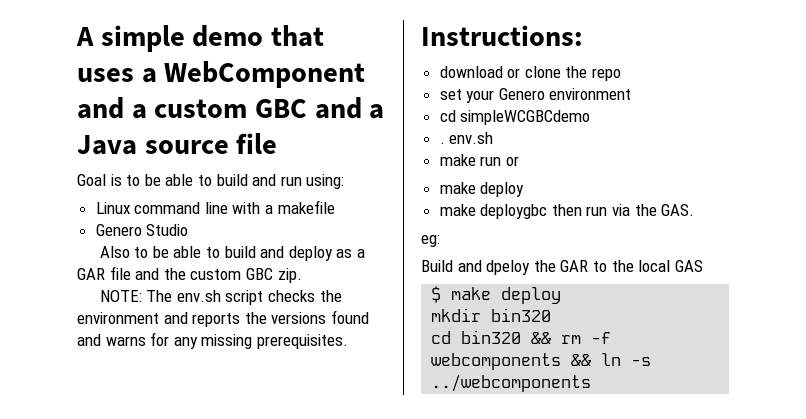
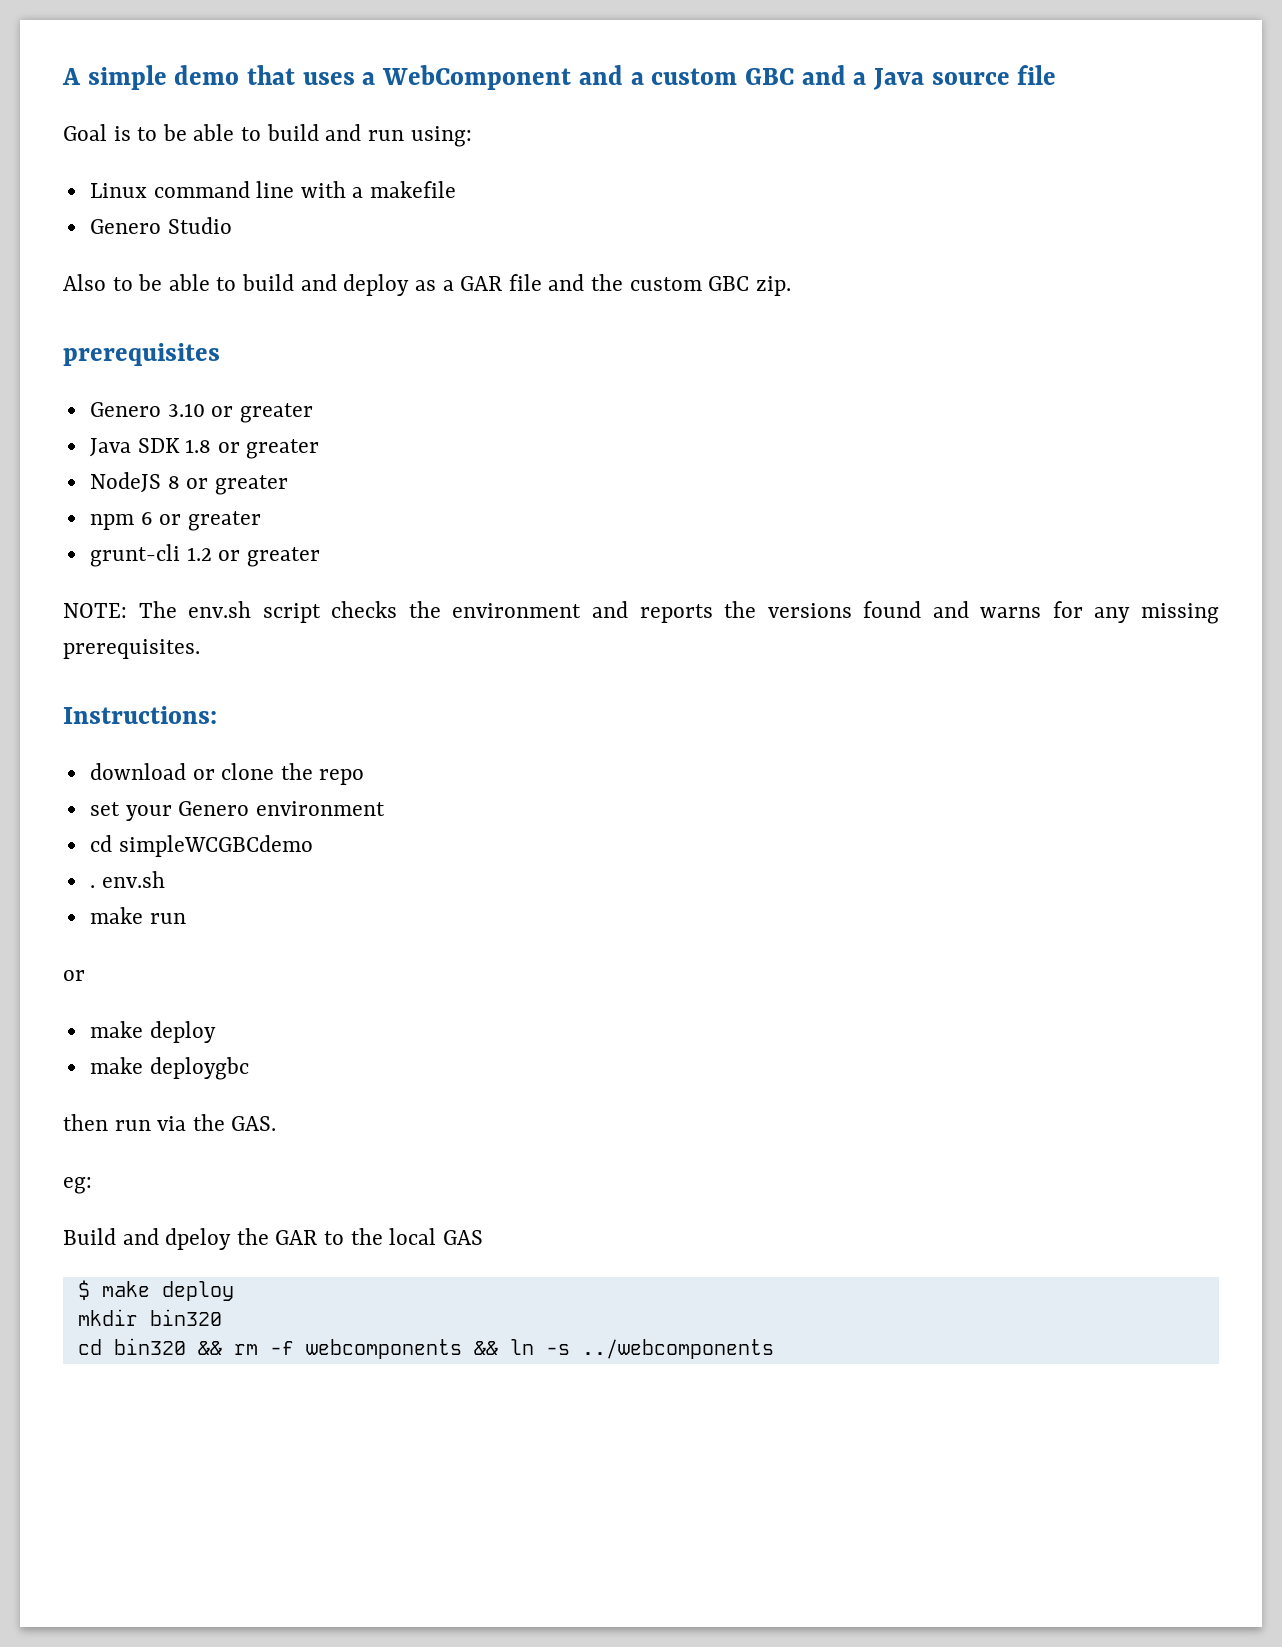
(302, 275) none -> [63,343,220,366] [89,402,313,423] [89,438,320,459] [89,472,288,495] [89,511,261,531] [89,544,320,567] // prerequisites // Genero 3.10 or greater // Java SDK 1.8 or greater // NodeJS 8 or greater // npm 6 or greater // grunt-cli 1.2 or greater
(502, 161) none -> (186, 918) //
(548, 211) none -> (249, 1068) //

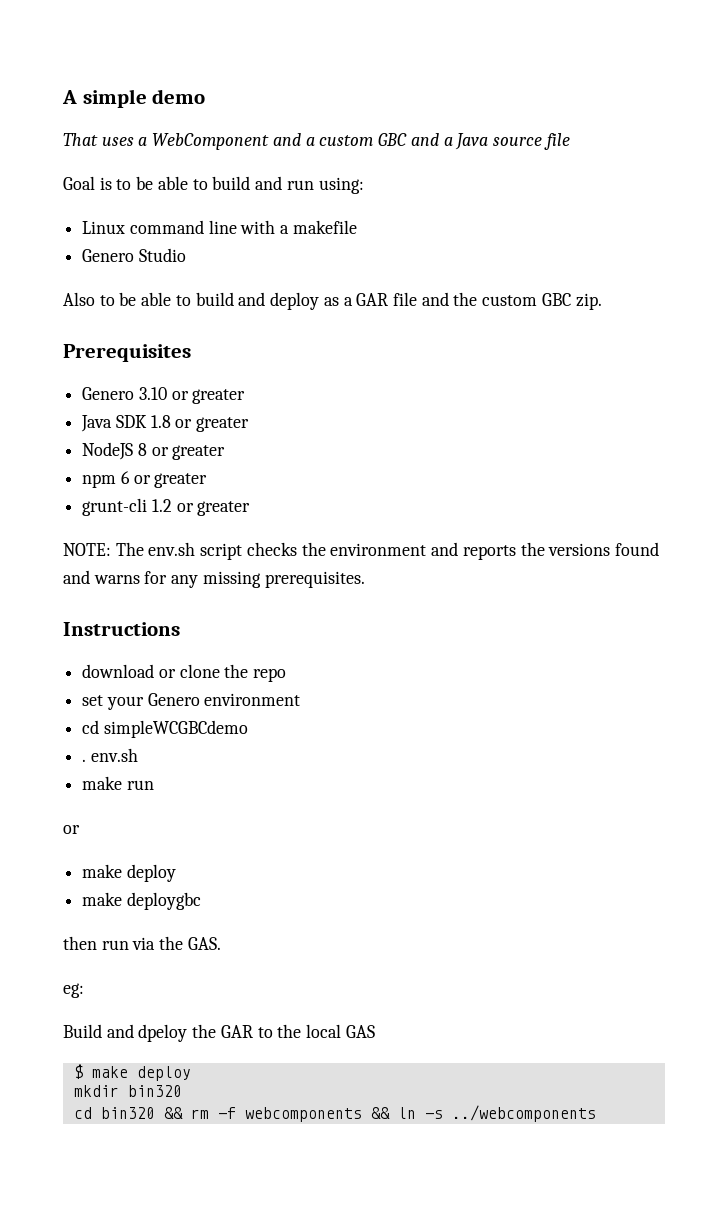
[247,65,296,85] that -> [63,133,98,146] // That
[63,343,220,366] prerequisites -> [63,344,191,362] Prerequisites
[63,706,217,724] Instructions: -> [63,622,180,636] Instructions

